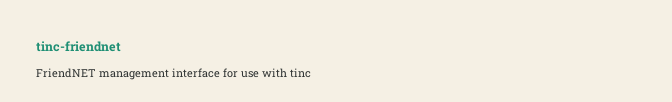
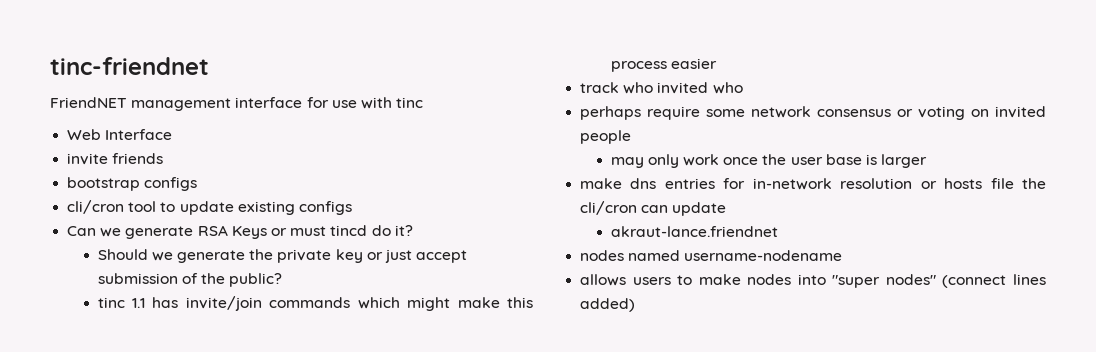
(311, 73) none -> [67,129,173,140] [67,153,164,165] [67,177,198,191] [67,200,352,215] [67,225,413,239] [97,249,468,263] [97,273,283,287] [97,296,533,311] [610,58,717,72] [580,82,743,94] [580,106,1046,120] [580,130,632,144] [610,154,928,168] [580,178,1046,190] [580,201,727,216] [610,226,778,237] [580,250,843,261] [580,274,1046,288] [580,298,636,312] // Web Interface // invite friends // bootstrap configs // cli/cron tool to update existing configs // Can we generate RSA Keys or must tincd do it? // Should we generate the private key or just accept submission of the public? // tinc 1.1 has invite/join commands which might make this process easier // track who invited who // perhaps require some network consensus or voting on invited people // may only work once the user base is larger // make dns entries for in-network resolution or hosts file the cli/cron can update // akraut-lance.friendnet // nodes named username-nodename // allows users to make nodes into "super nodes" (connect lines added)

